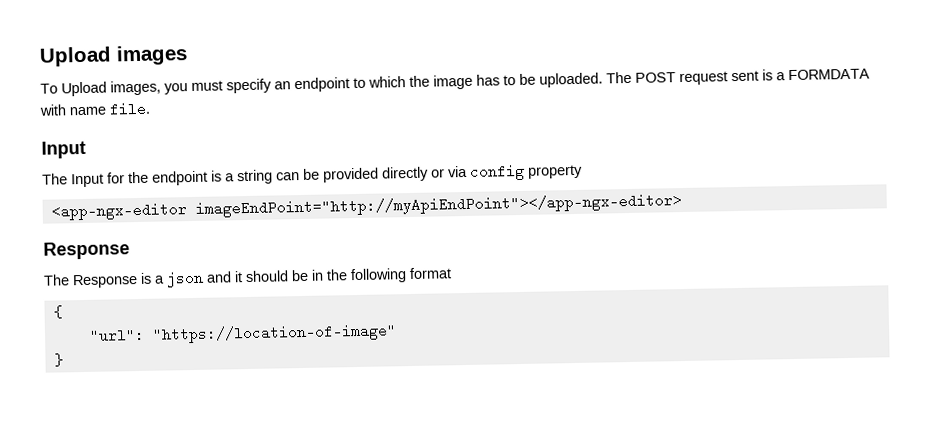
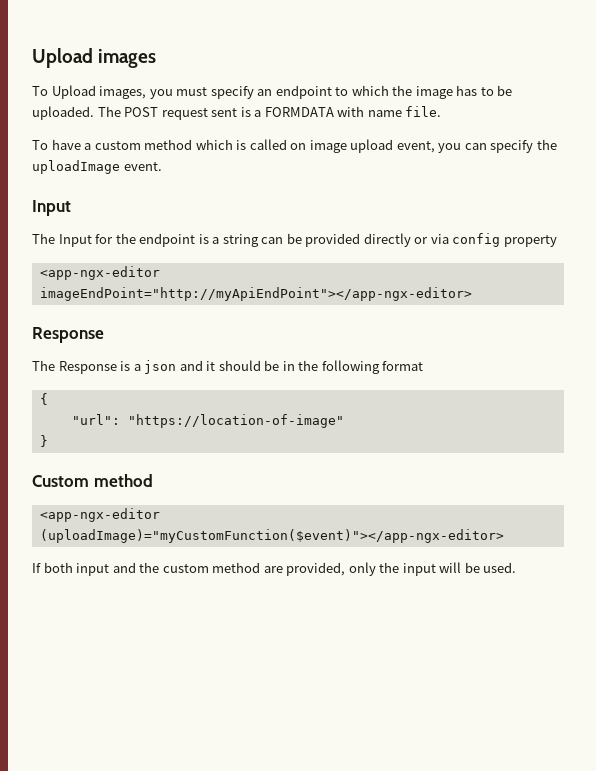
(151, 109) none -> [32,139,557,153] [32,160,162,174] // To have a custom method which is called on image upload event, you can specify the uploadImage event.
(64, 360) none -> [32,474,153,487] [39,508,160,522] [39,529,504,543] [32,562,517,576] // Custom method // <app-ngx-editor (uploadImage)="myCustomFunction($event)"></app-ngx-editor> // If both input and the custom method are provided, only the input will be used.

